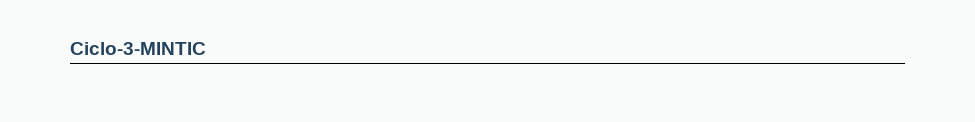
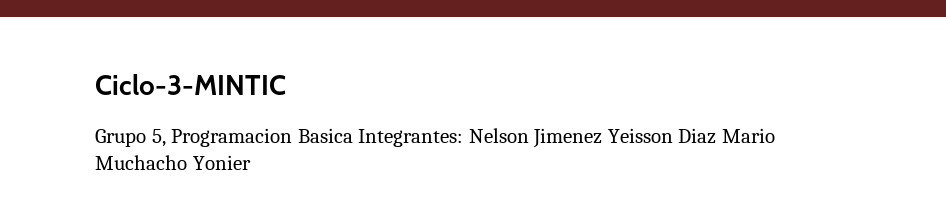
(206, 48) none -> [95,128,775,148] [95,155,251,170] // Grupo 5, Programacion Basica Integrantes: Nelson Jimenez Yeisson Diaz Mario Muchacho Yonier

